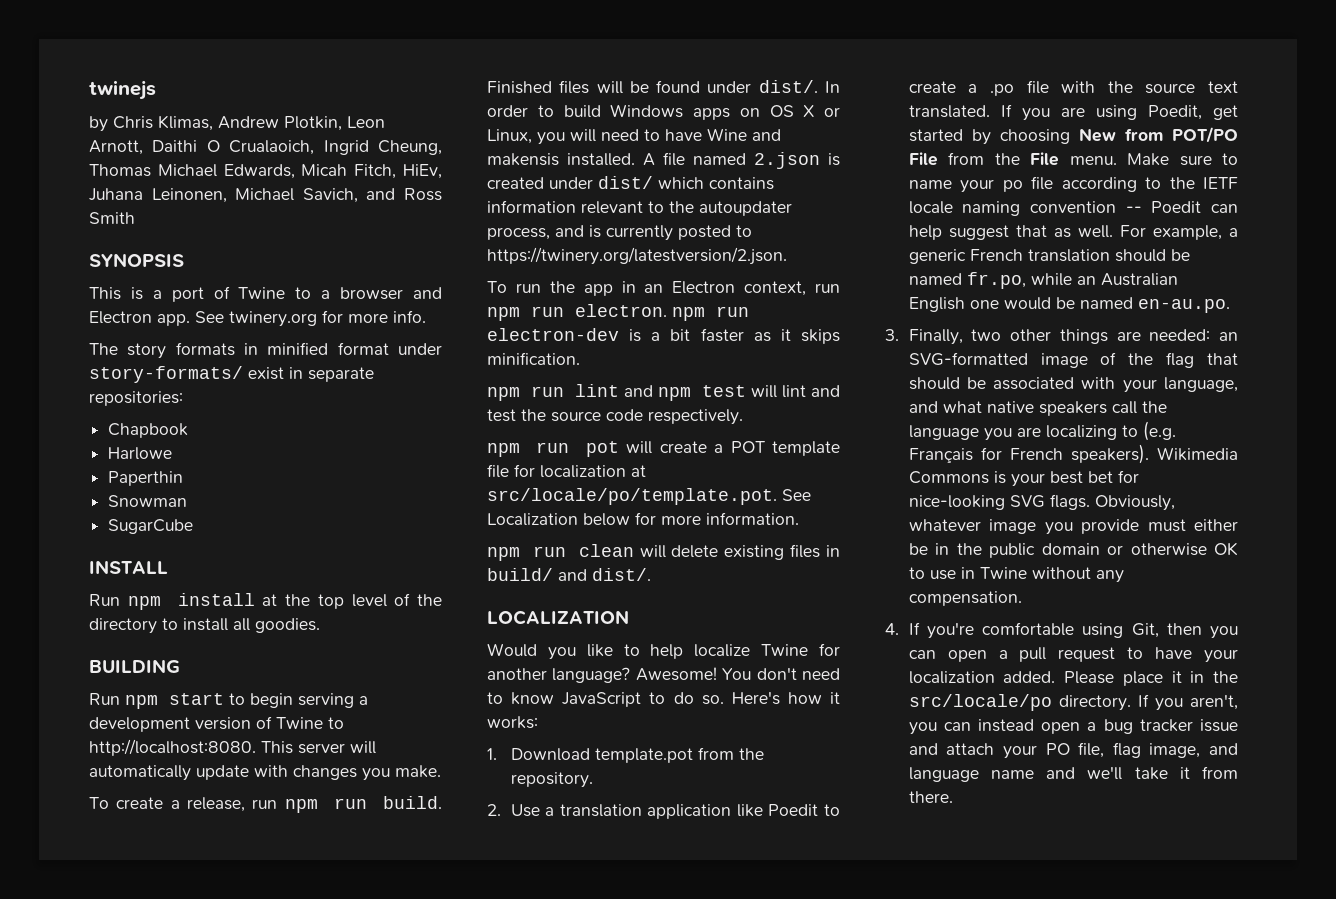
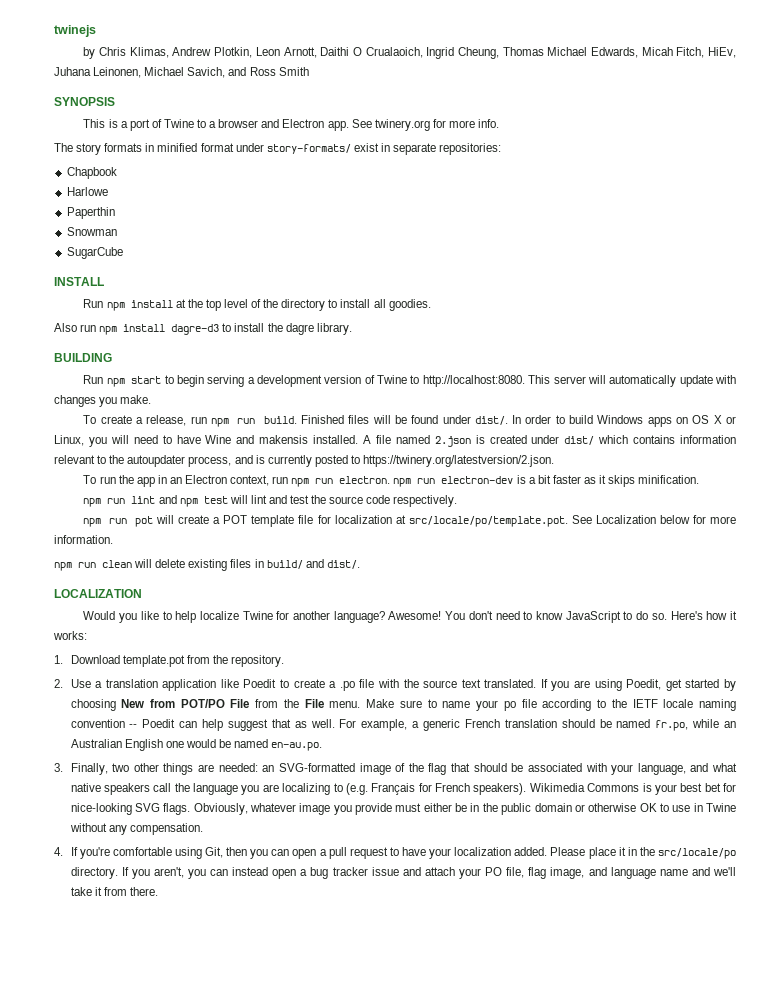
(320, 625) none -> [54,323,352,335] // Also run npm install dagre-d3 to install the dagre library.

